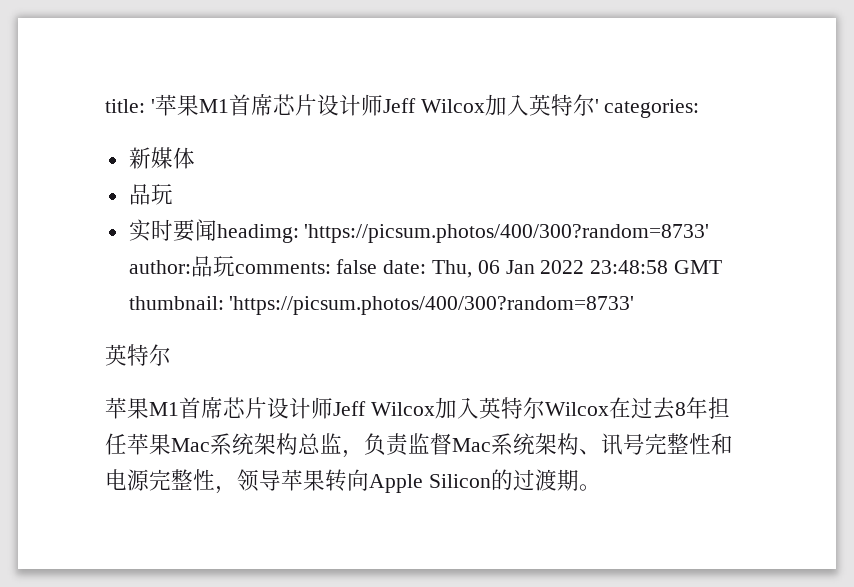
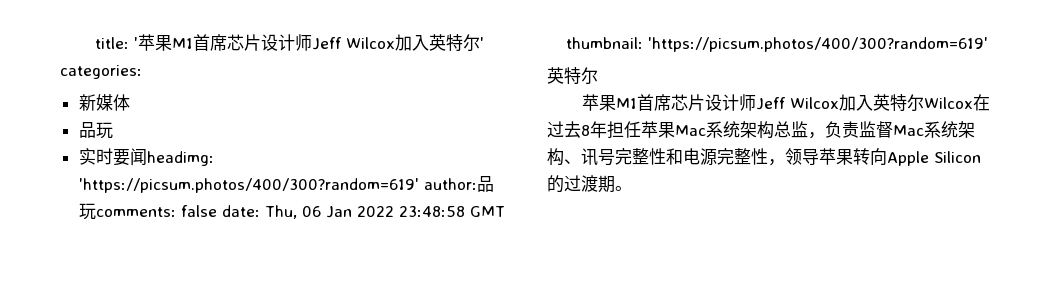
[304,224,710,243] 'https://picsum.photos/400/300?random=8733' -> [78,178,419,193] 'https://picsum.photos/400/300?random=619'
[229,296,635,315] 'https://picsum.photos/400/300?random=8733' -> [647,37,988,52] 'https://picsum.photos/400/300?random=619'

